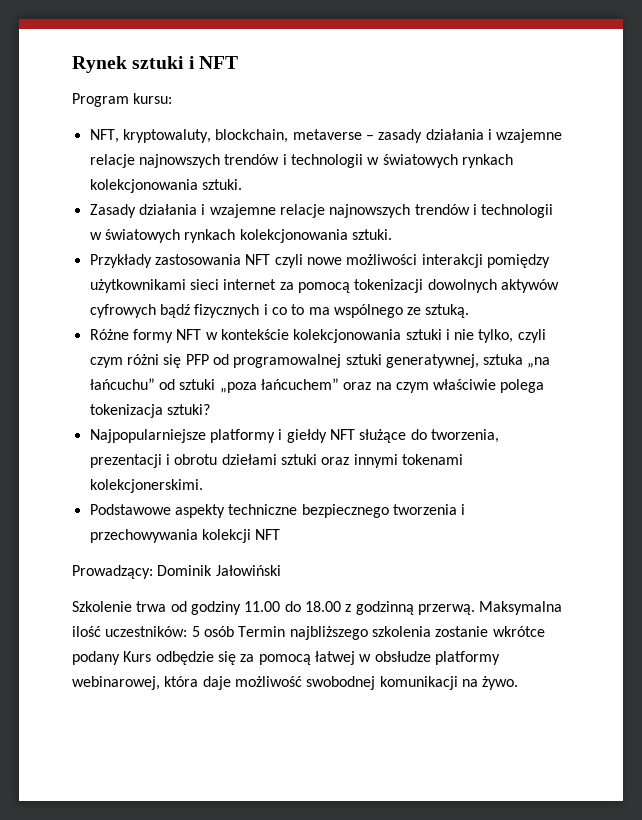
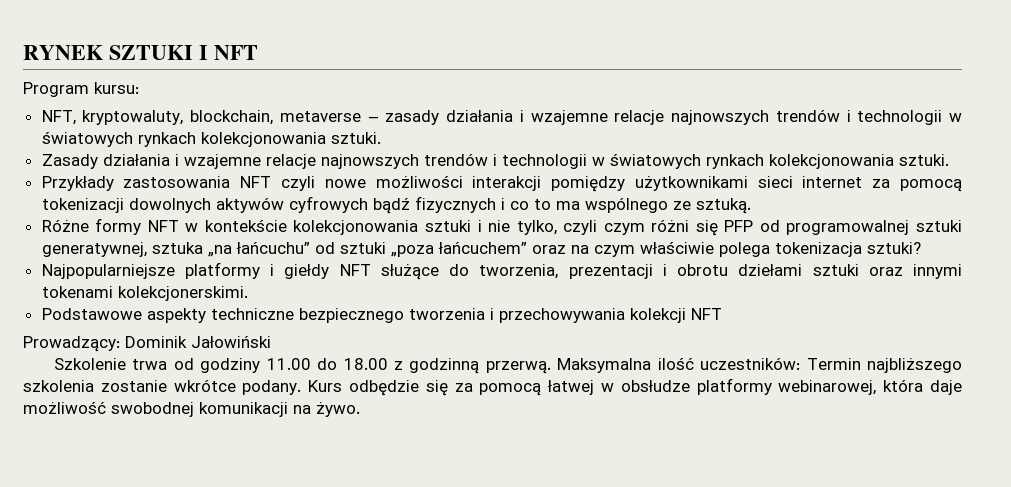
[72,56,195,73] Rynek sztuki i -> [23,45,208,60] RYNEK SZTUKI I
[191,626,234,637] 5 osób -> (801, 363) none
[72,651,120,665] podany -> [242,380,302,395] podany.

